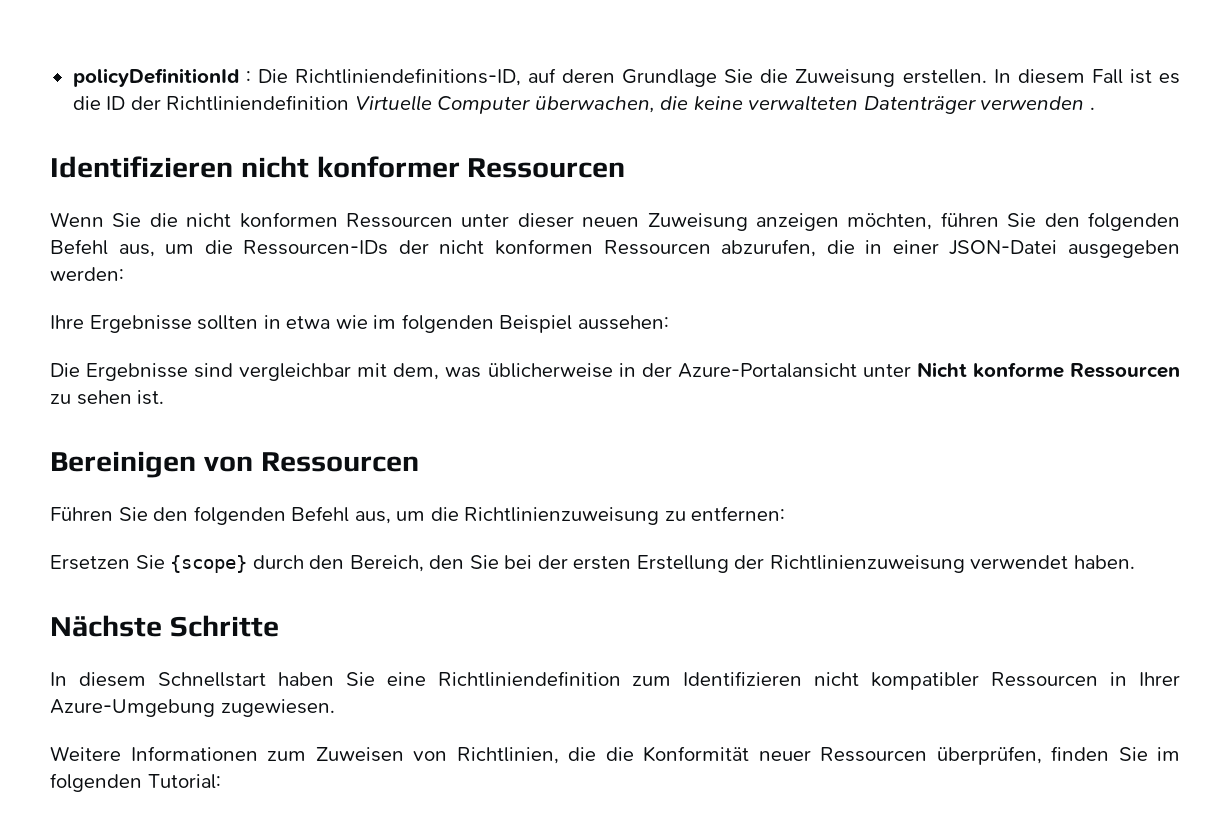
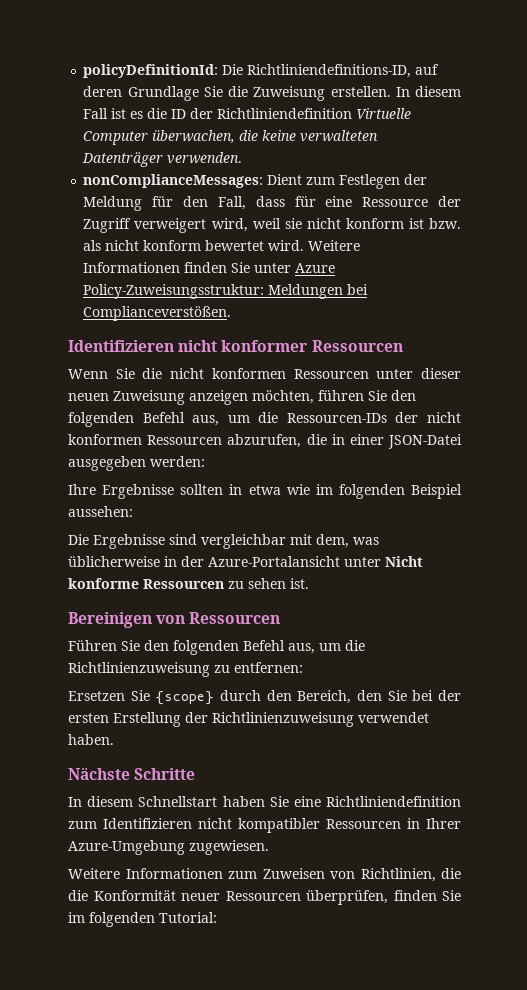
[72,68,251,87] policyDefinitionId : -> [83,64,219,78] policyDefinitionId:
[980,96,1095,110] verwenden . -> [167,152,243,164] [83,174,428,189] [83,196,461,211] [83,218,461,233] [83,240,361,251] [83,262,336,273] [83,284,369,299] [83,306,232,321] verwenden. // nonComplianceMessages: Dient zum Festlegen der Meldung für den Fall, dass für eine Ressource der Zugriff verweigert wird, weil sie nicht konform ist bzw. als nicht konform bewertet wird. Weitere Informationen finden Sie unter Azure Policy-Zuweisungsstruktur: Meldungen bei Complianceverstößen.

